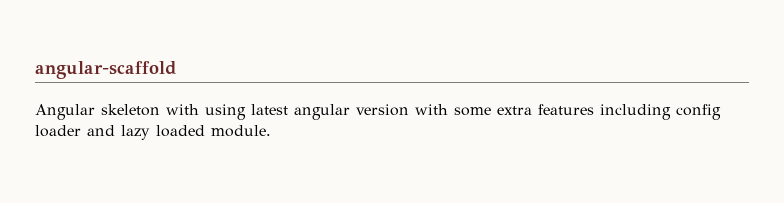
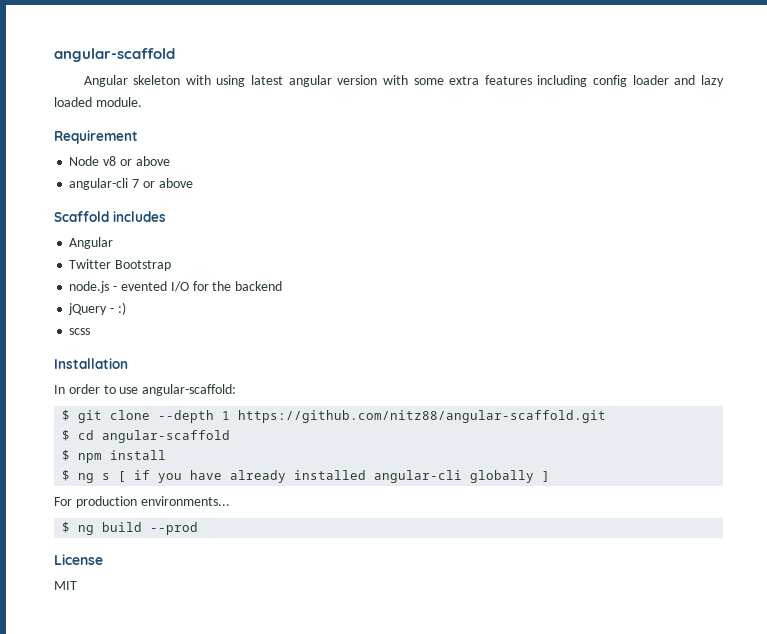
(271, 131) none -> [54,130,138,144] [69,156,170,166] [69,178,193,190] [54,211,166,222] [69,237,114,249] [69,259,172,271] [69,281,283,293] [68,302,126,315] [69,328,91,335] [54,358,128,369] [54,384,237,396] [62,410,607,423] [62,430,231,443] [62,450,167,463] [62,470,551,483] [54,496,230,508] [62,522,199,535] [54,554,103,565] [54,581,77,590] // Requirement // Node v8 or above // angular-cli 7 or above // Scaffold includes // Angular // Twitter Bootstrap // node.js - evented I/O for the backend // jQuery - :) // scss // Installation // In order to use angular-scaffold: // $ git clone --depth 1 https://github.com/nitz88/angular-scaffold.git // $ cd angular-scaffold // $ npm install // $ ng s [ if you have already installed angular-cli globally ] // For production environments... // $ ng build --prod // License // MIT

